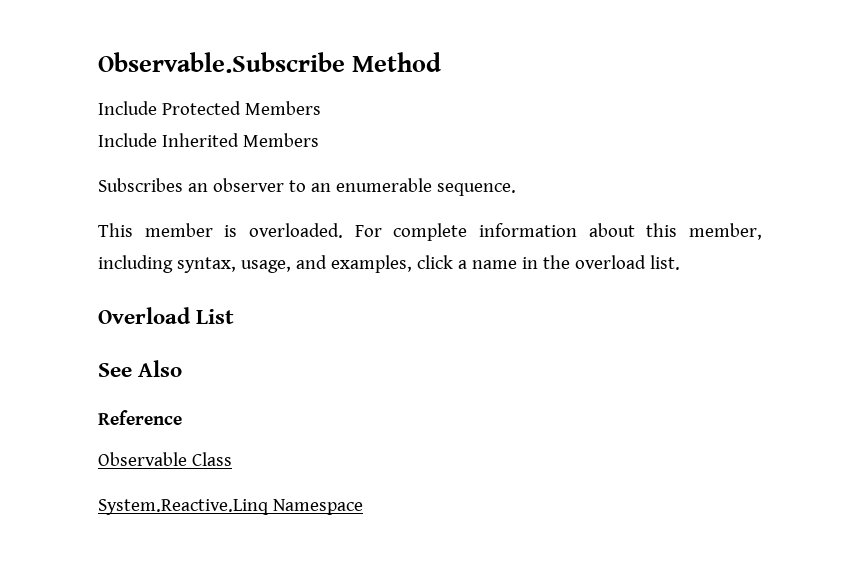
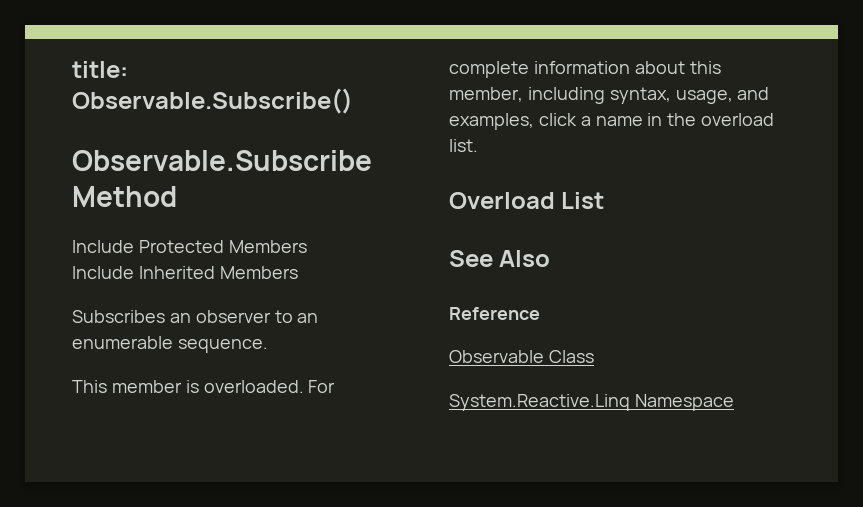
(98, 62) none -> [72,61,128,78] [72,88,353,114] title: Observable.Subscribe() //

